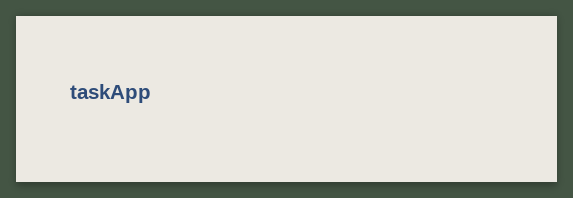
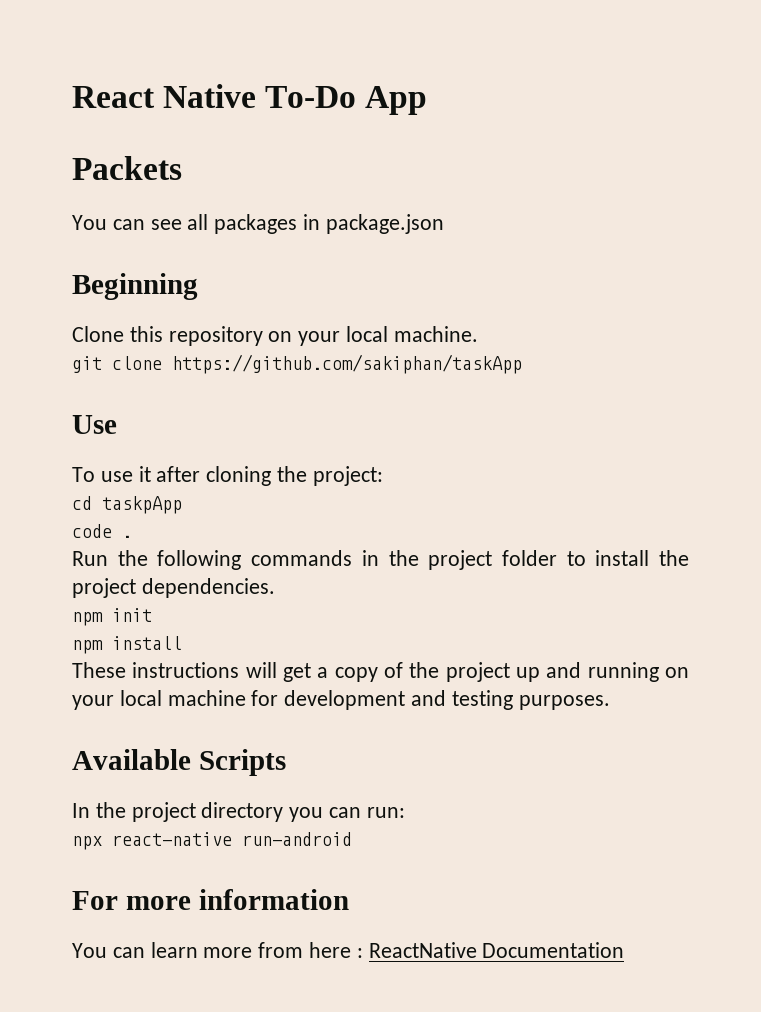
[70,84,151,103] taskApp -> [72,84,428,115] [72,156,182,180] [72,214,444,234] [72,273,198,300] [72,326,478,346] [72,354,522,374] [72,415,117,434] [72,466,383,486] [72,496,182,514] [72,524,132,538] [72,550,689,570] [72,578,275,598] [72,608,152,626] [72,636,182,654] [72,662,689,682] [72,690,610,710] [72,749,286,776] [72,802,405,822] [72,832,352,850] [72,889,349,910] [72,942,625,958] React Native To-Do App // Packets // You can see all packages in package.json // Beginning // Clone this repository on your local machine. // git clone https://github.com/sakiphan/taskApp // Use // To use it after cloning the project: // cd taskpApp // code . // Run the following commands in the project folder to install the project dependencies. // npm init // npm install // These instructions will get a copy of the project up and running on your local machine for development and testing purposes. // Available Scripts // In the project directory you can run: // npx react-native run-android // For more information // You can learn more from here : ReactNative Documentation

